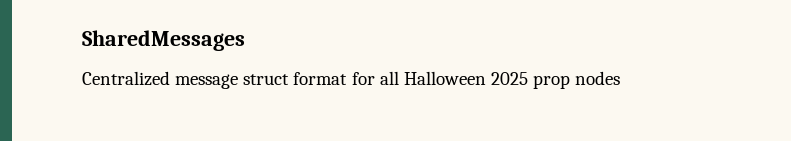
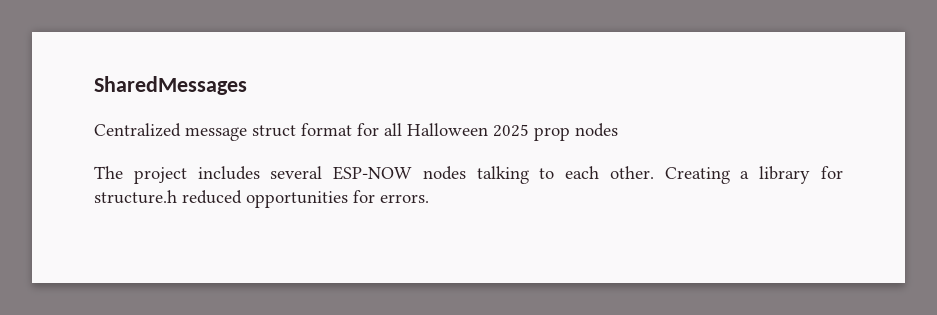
(621, 78) none -> [94,166,843,184] [94,190,429,208] // The project includes several ESP-NOW nodes talking to each other. Creating a library for structure.h reduced opportunities for errors.

